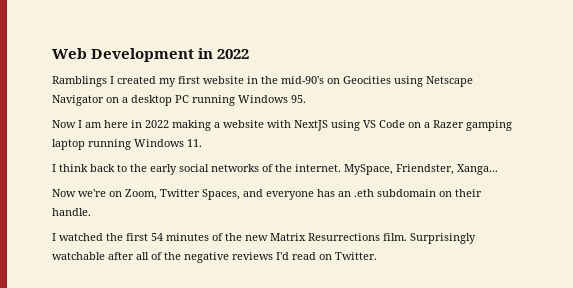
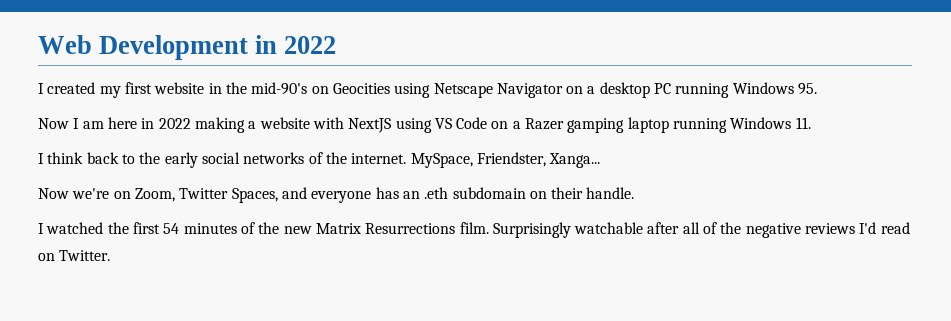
[52,76,107,87] Ramblings -> (337, 45) none

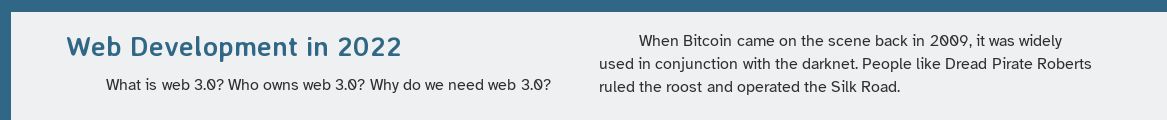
[38,82,818,98] [38,117,811,133] [38,152,601,168] [38,187,635,203] [38,222,910,238] [38,250,111,261] I created my first website in the mid-90's on Geocities using Netscape Navigator on a desktop PC running Windows 95. // Now I am here in 2022 making a website with NextJS using VS Code on a Razer gamping laptop running Windows 11. // I think back to the early social networks of the internet. MySpace, Friendster, Xanga... // Now we're on Zoom, Twitter Spaces, and everyone has an .eth subdomain on their handle. // I watched the first 54 minutes of the new Matrix Resurrections film. Surprisingly watchable after all of the negative reviews I'd read on Twitter. -> [106,78,551,93] [639,34,1063,49] [599,57,1092,72] [599,80,901,95] What is web 3.0? Who owns web 3.0? Why do we need web 3.0? // When Bitcoin came on the scene back in 2009, it was widely used in conjunction with the darknet. People like Dread Pirate Roberts ruled the roost and operated the Silk Road.

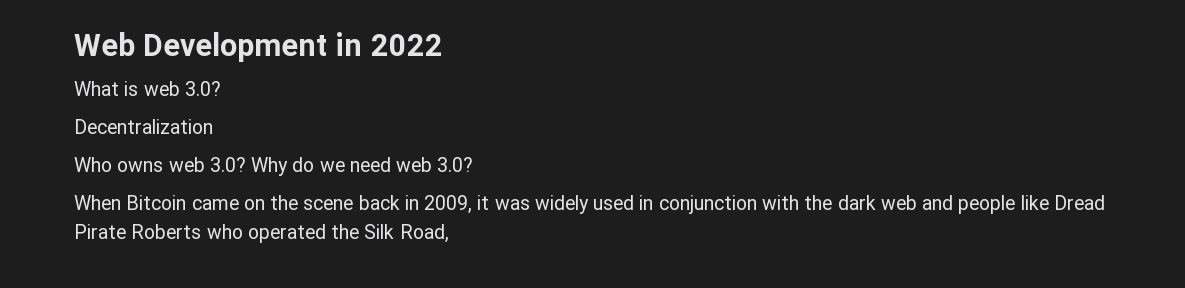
(224, 84) none -> [74,119,213,134] // Decentralization //
[801,57,1092,72] [599,81,733,92] darknet. People like Dread Pirate Roberts ruled the roost and -> [837,195,1105,214] [74,224,243,239] dark web and people like Dread Pirate Roberts who
[861,81,901,92] Road. -> [399,224,449,243] Road,

